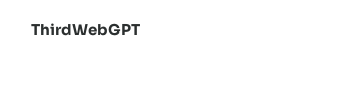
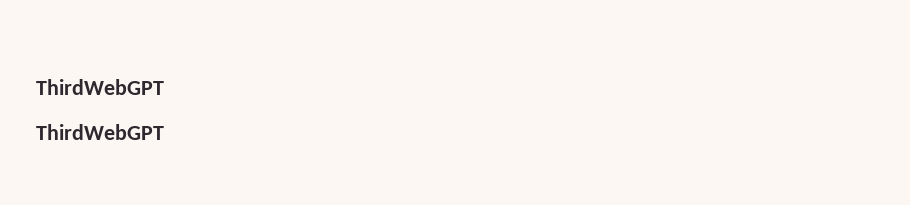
[31,23,140,36] ThirdWebGPT -> [36,79,164,95] [36,124,164,140] ThirdWebGPT // ThirdWebGPT

